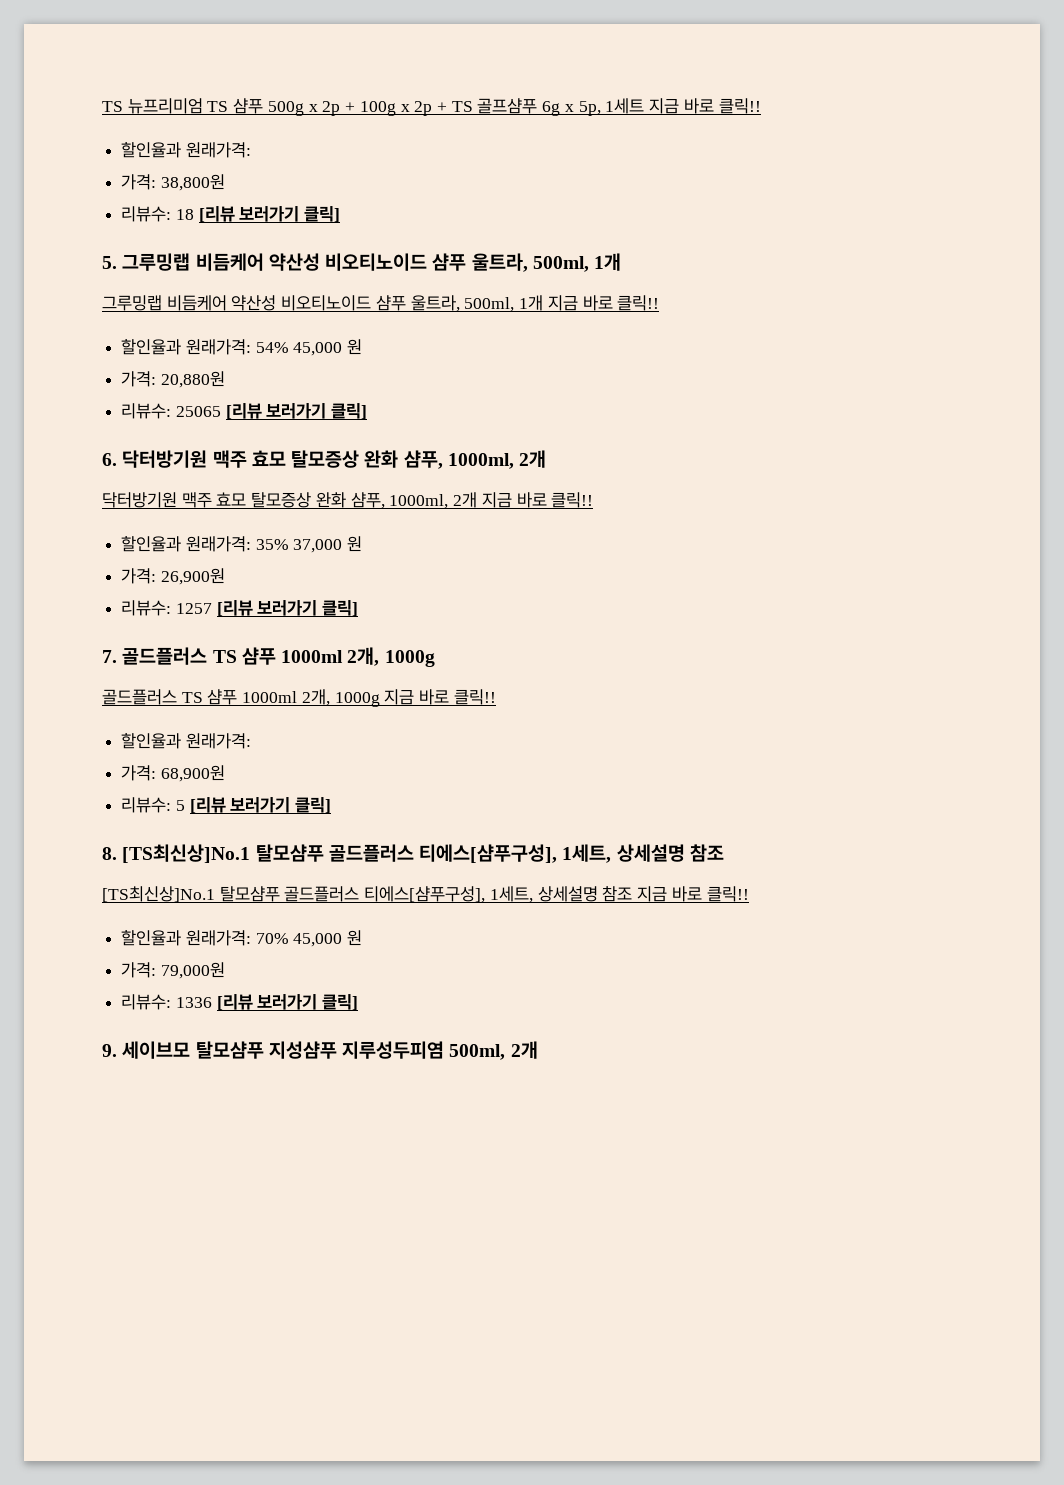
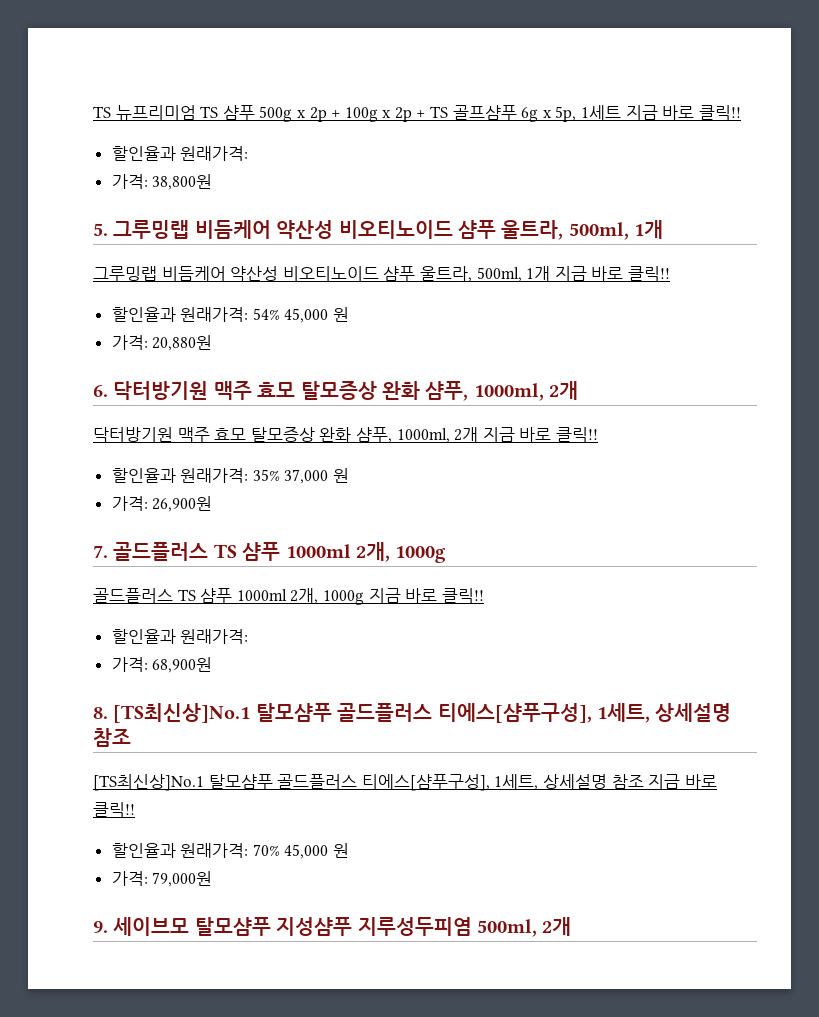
[121,206,341,222] // 리뷰수: 18 [리뷰 보러가기 클릭] -> (213, 182) none
[121,403,368,419] // 리뷰수: 25065 [리뷰 보러가기 클릭] -> (213, 343) none
[121,600,359,616] // 리뷰수: 1257 [리뷰 보러가기 클릭] -> (213, 504) none
[121,797,332,813] // 리뷰수: 5 [리뷰 보러가기 클릭] -> (213, 665) none
[121,994,359,1010] // 리뷰수: 1336 [리뷰 보러가기 클릭] -> (213, 879) none

